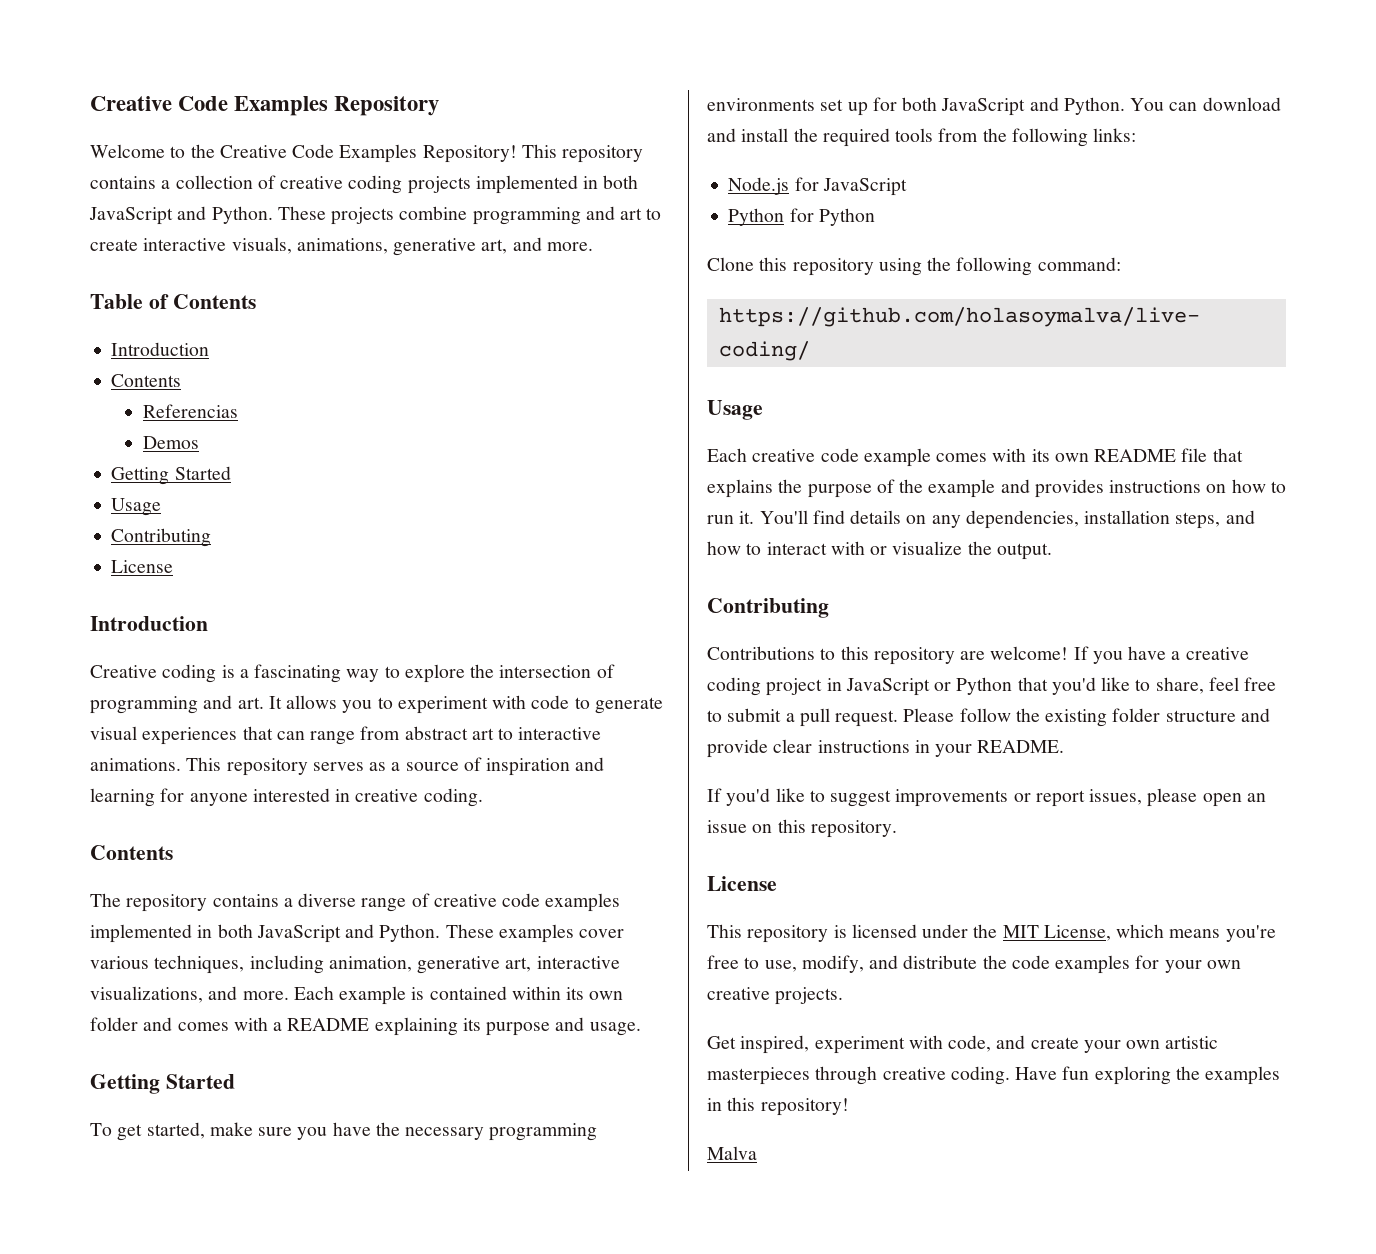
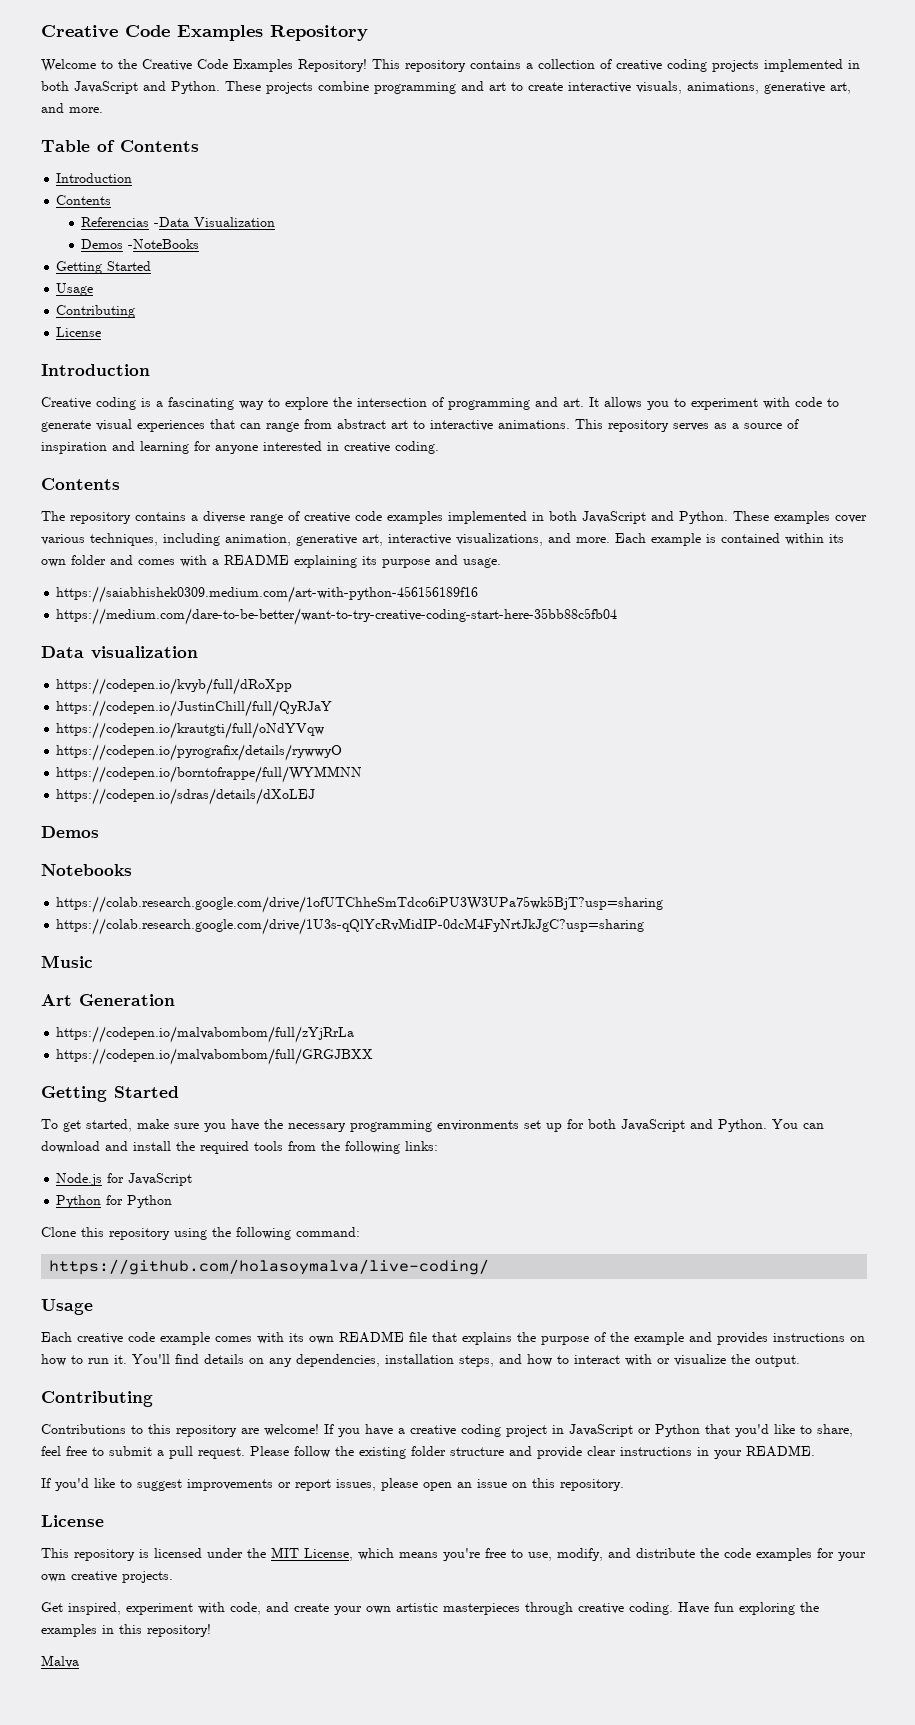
[143,436,200,449] // Demos -> [154,217,276,227] [81,239,200,249] -Data Visualization // Demos -NoteBooks
(641, 1029) none -> [56,586,479,603] [56,608,618,625] [41,646,198,659] [56,678,293,695] [56,700,333,717] [56,722,325,739] [56,744,343,761] [56,766,363,783] [56,788,316,805] [41,826,99,838] [41,864,132,876] [56,896,664,913] [56,918,645,935] [41,955,93,968] [41,994,175,1006] [56,1026,355,1043] [56,1048,374,1065] // https://saiabhishek0309.medium.com/art-with-python-456156189f16 // https://medium.com/dare-to-be-better/want-to-try-creative-coding-start-here-35bb88c5fb04 // Data visualization // https://codepen.io/kvyb/full/dRoXpp // https://codepen.io/JustinChill/full/QyRJaY // https://codepen.io/krautgti/full/oNdYVqw // https://codepen.io/pyrografix/details/rywwyO // https://codepen.io/borntofrappe/full/WYMMNN // https://codepen.io/sdras/details/dXoLEJ // Demos // Notebooks // https://colab.research.google.com/drive/1ofUTChheSmTdco6iPU3W3UPa75wk5BjT?usp=sharing // https://colab.research.google.com/drive/1U3s-qQlYcRvMidIP-0dcM4FyNrtJkJgC?usp=sharing // Music // Art Generation // https://codepen.io/malvabombom/full/zYjRrLa // https://codepen.io/malvabombom/full/GRGJBXX

